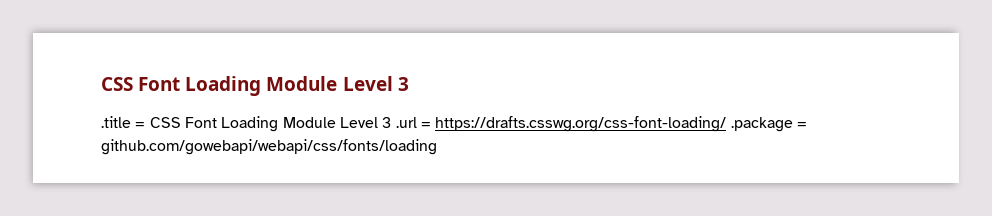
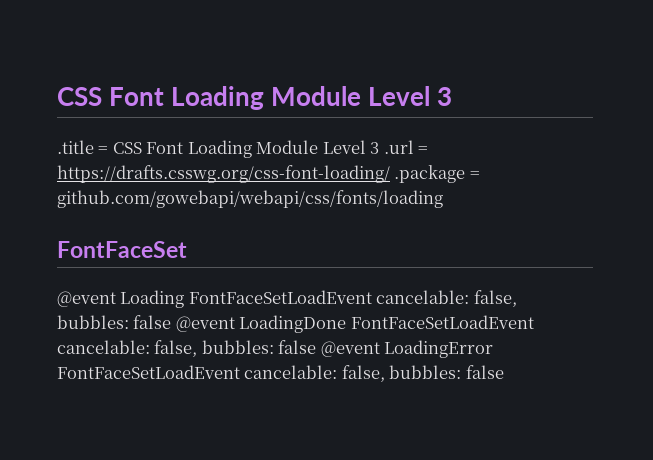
(437, 147) none -> [57,241,187,258] [57,290,517,308] [57,315,534,333] [57,340,494,358] [57,365,504,382] // FontFaceSet // @event Loading FontFaceSetLoadEvent cancelable: false, bubbles: false @event LoadingDone FontFaceSetLoadEvent cancelable: false, bubbles: false @event LoadingError FontFaceSetLoadEvent cancelable: false, bubbles: false

